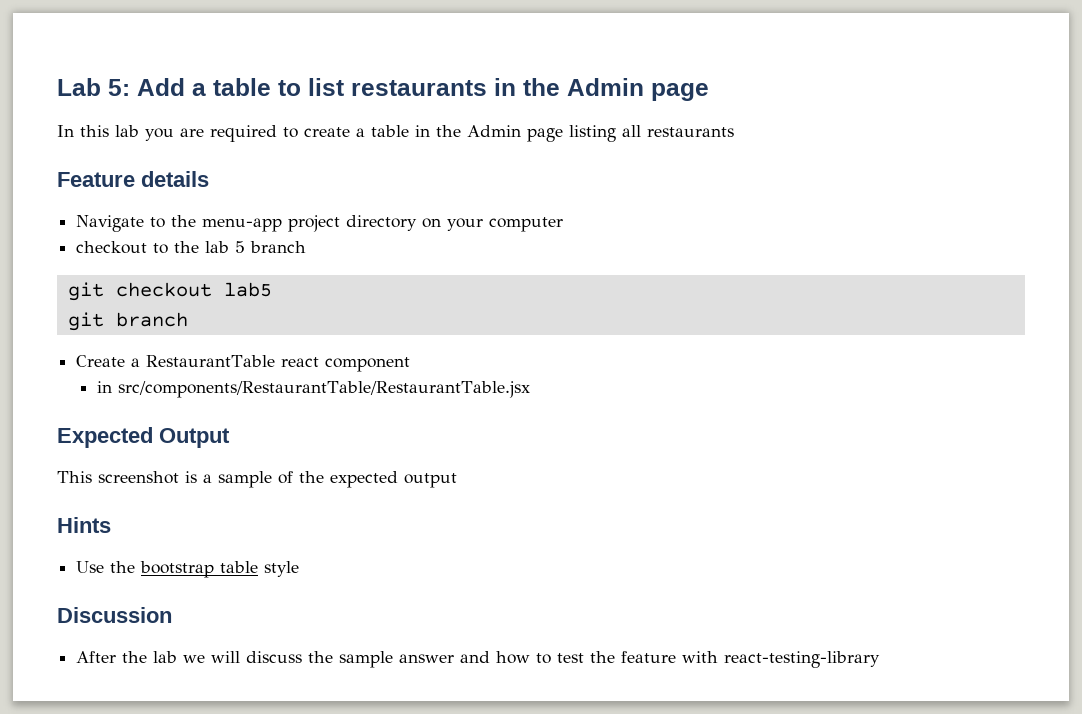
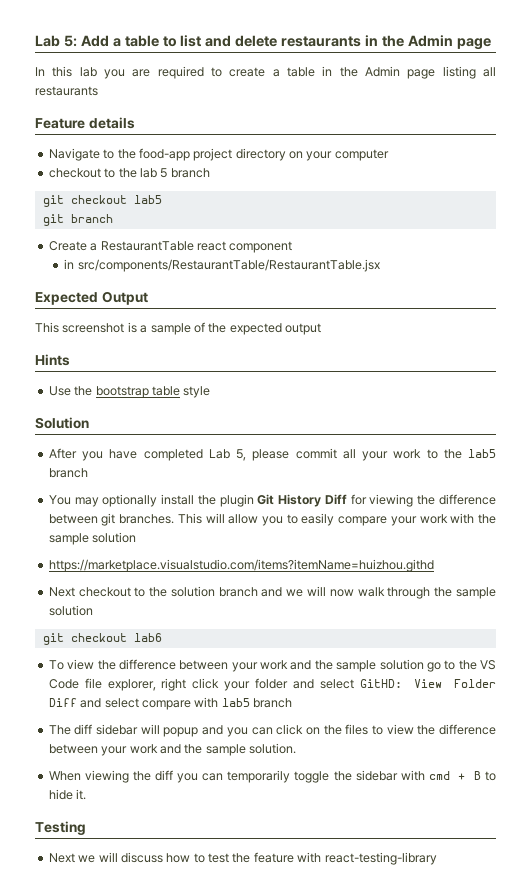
(344, 87) none -> [205,35,278,47] and delete
[202,218,283,232] menu-app -> [138,148,190,161] food-app
[57,607,172,623] Discussion -> [35,417,89,429] Solution
[122,651,491,668] the lab we will discuss the sample answer and -> [82,448,496,461] [48,468,88,478] [48,494,496,507] [48,513,496,526] [48,532,137,545] [48,559,434,572] [48,586,497,599] [48,605,93,616] [42,633,162,645] [48,659,496,672] [48,678,497,691] [48,697,292,710] [48,724,497,737] [48,743,296,756] [48,770,496,783] [48,789,87,800] [35,821,86,835] [48,852,163,863] you have completed Lab 5, please commit all your work to the lab5 branch // You may optionally install the plugin Git History Diff for viewing the difference between git branches. This will allow you to easily compare your work with the sample solution // https://marketplace.visualstudio.com/items?itemName=huizhou.githd // Next checkout to the solution branch and we will now walk through the sample solution // git checkout lab6 // To view the difference between your work and the sample solution go to the VS Code file explorer, right click your folder and select GitHD: View Folder Diff and select compare with lab5 branch // The diff sidebar will popup and you can click on the files to view the difference between your work and the sample solution. // When viewing the diff you can temporarily toggle the sidebar with cmd + B to hide it. // Testing // Next we will discuss

